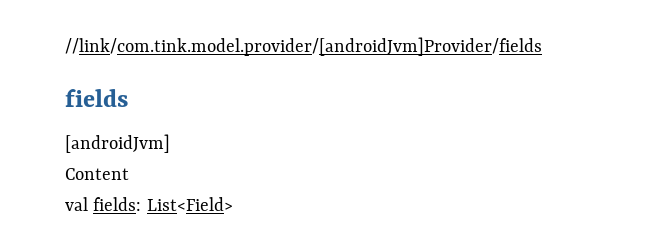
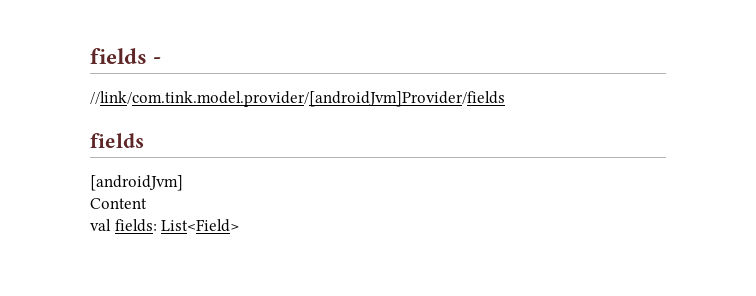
(65, 46) none -> [90,48,162,64] fields - //

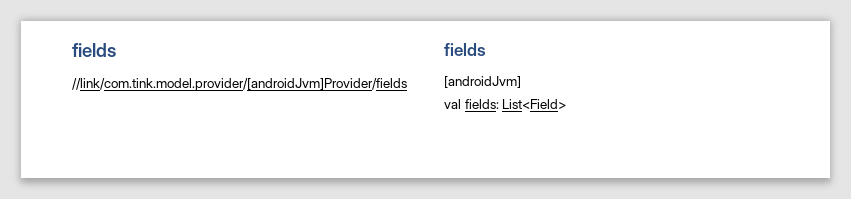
[90,48,162,64] fields - -> [72,43,116,57] fields
[90,198,147,209] // Content -> (521, 82) none

